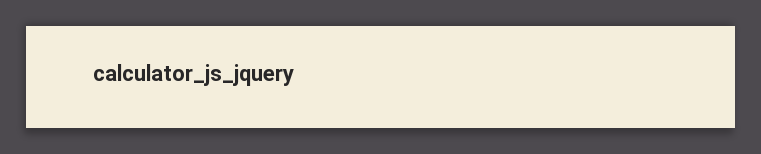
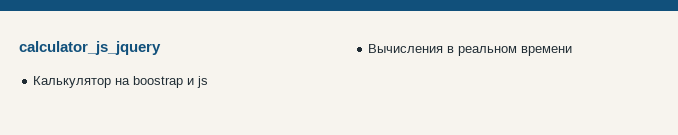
(294, 75) none -> [33,76,209,88] [368,44,573,56] // Калькулятор на boostrap и js // Вычисления в реальном времени

